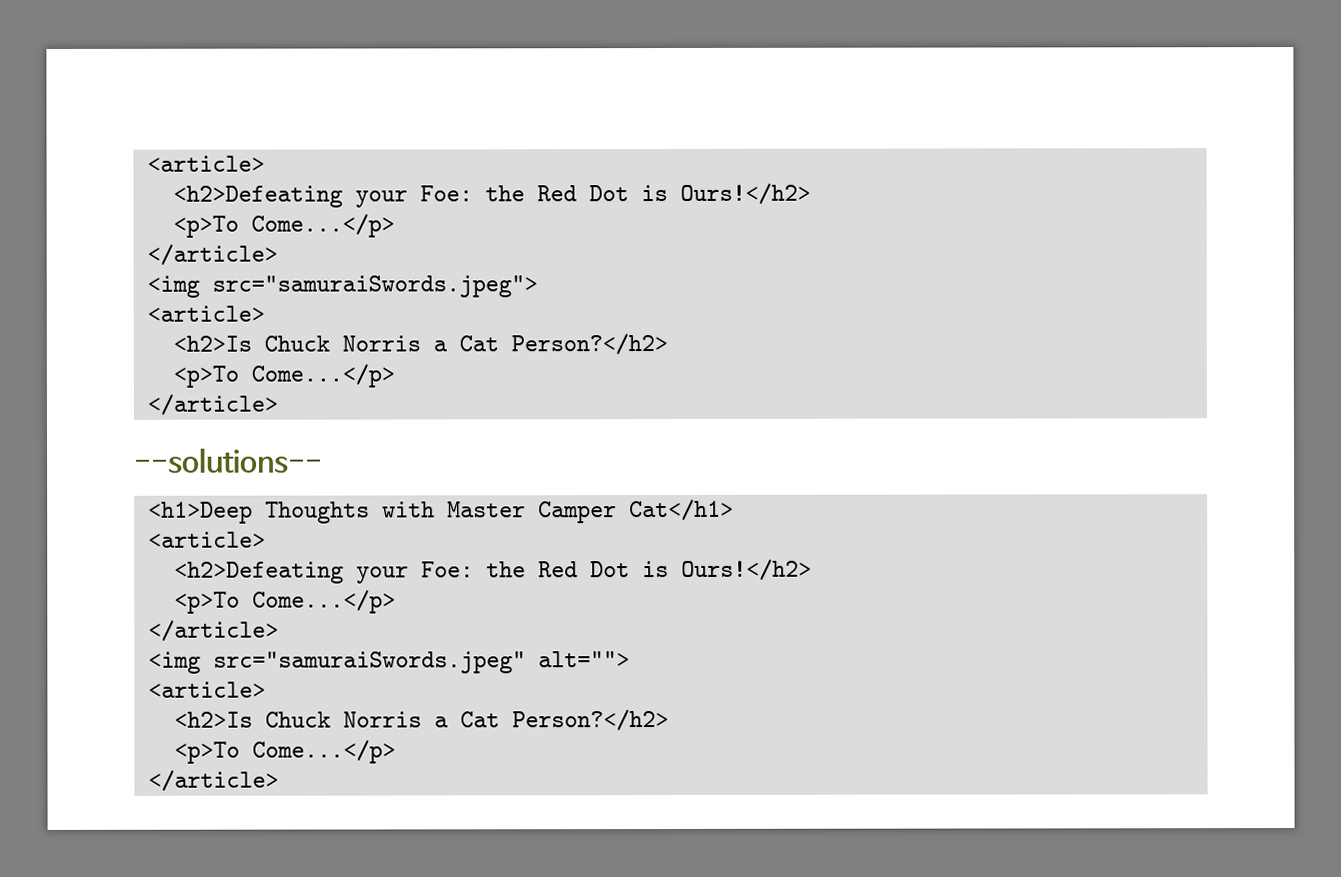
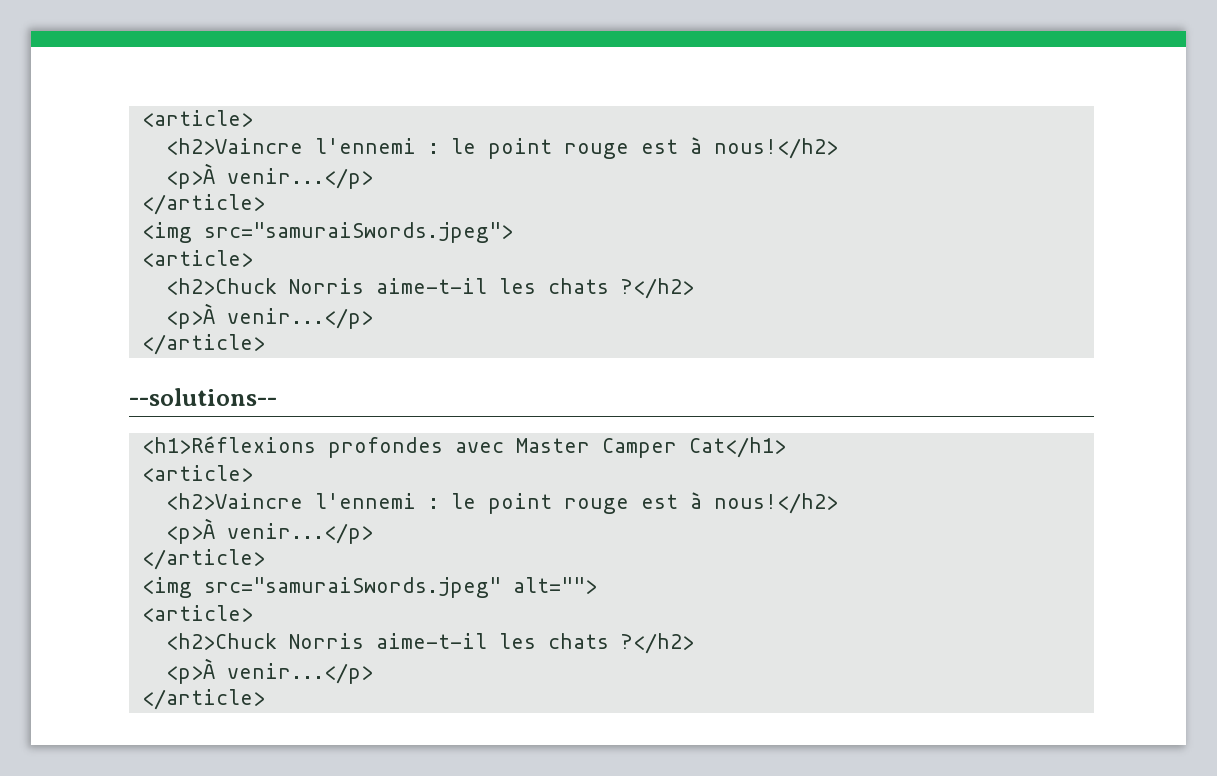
[146,155,265,172] [172,182,811,208] [172,213,395,238] [146,243,278,266] [146,275,538,298] [146,305,265,322] [172,333,668,356] [172,363,395,388] <article> // <h2>Defeating your Foe: the Red Dot is Ours!</h2> // <p>To Come...</p> // </article> // <img src="samuraiSwords.jpeg"> // <article> // <h2>Is Chuck Norris a Cat Person?</h2> // <p>To Come...</p> -> [141,110,253,127] [165,137,838,159] [165,163,373,189] [141,194,265,215] [141,222,513,243] [141,250,253,267] [165,278,694,299] [165,303,373,329] <article> // <h2>Vaincre l'ennemi : le point rouge est à nous!</h2> // <p>À venir...</p> // </article> // <img src="samuraiSwords.jpeg"> // <article> // <h2>Chuck Norris aime-t-il les chats ?</h2> // <p>À venir...</p>
[147,501,435,524] <h1>Deep Thoughts with -> [141,436,504,458] <h1>Réflexions profondes avec
[173,558,812,584] [173,589,396,614] <h2>Defeating your Foe: the Red Dot is Ours!</h2> // <p>To Come...</p> -> [165,492,838,514] [165,518,373,544] <h2>Vaincre l'ennemi : le point rouge est à nous!</h2> // <p>À venir...</p>
[173,709,669,732] [173,739,396,764] <h2>Is Chuck Norris a Cat Person?</h2> // <p>To Come...</p> -> [165,633,694,654] [165,658,373,684] <h2>Chuck Norris aime-t-il les chats ?</h2> // <p>À venir...</p>

